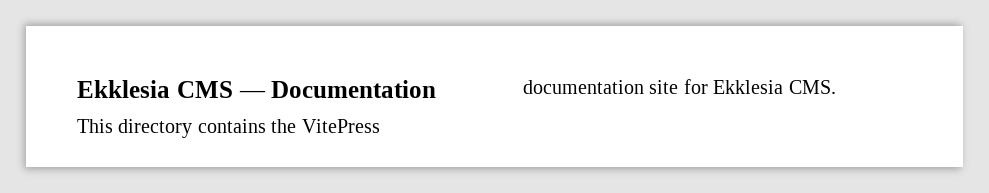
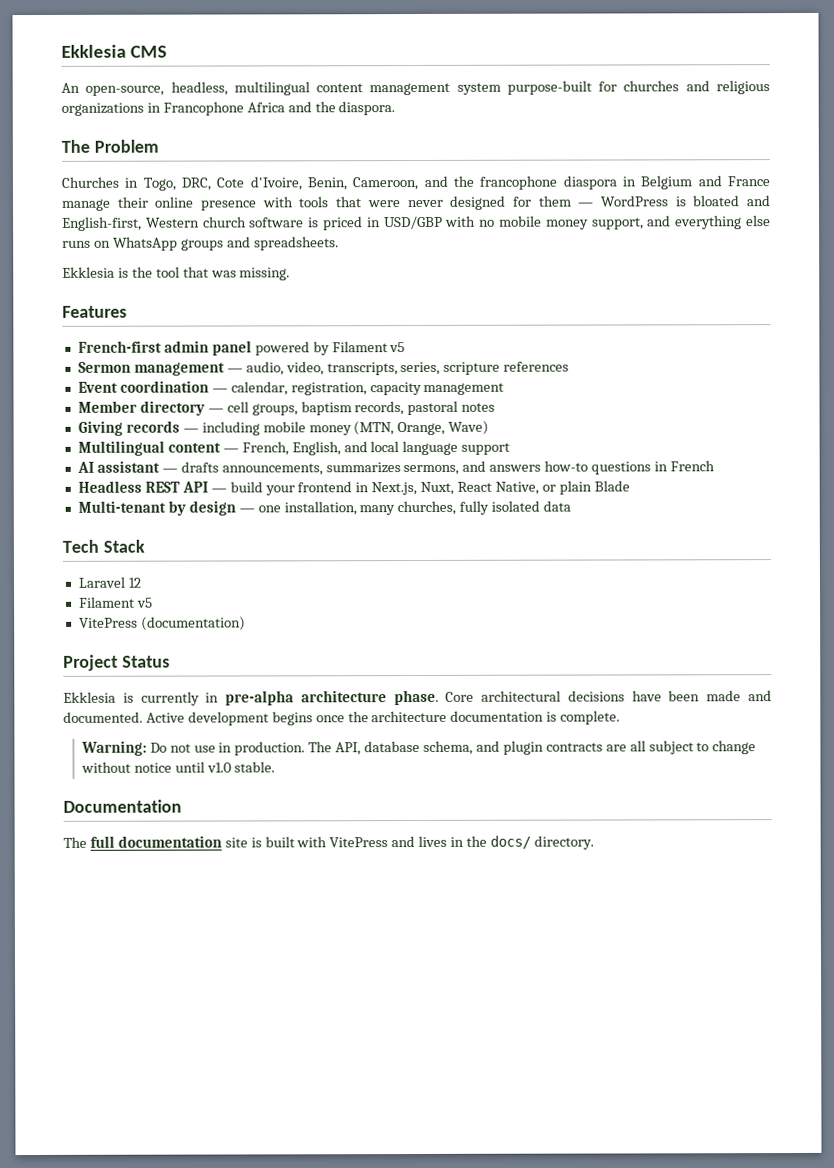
[238,80,437,98] [77,119,380,138] [523,79,836,94] — Documentation // This directory contains the VitePress documentation site for Ekklesia CMS. -> [61,80,770,96] [61,101,396,116] [61,139,159,153] [61,175,770,191] [61,195,771,211] [62,215,771,231] [62,236,339,251] [62,266,291,281] [62,305,127,318] [77,340,406,356] [77,361,570,376] [77,380,505,396] [77,400,496,416] [77,420,490,436] [77,440,511,456] [76,460,715,476] [77,480,630,496] [77,500,572,516] [62,539,145,553] [77,576,142,588] [78,596,153,608] [78,616,246,631] [63,654,170,671] [63,689,772,706] [63,710,621,726] [80,740,757,756] [80,761,276,773] [63,799,182,813] [63,835,594,850] // An open-source, headless, multilingual content management system purpose-built for churches and religious organizations in Francophone Africa and the diaspora. // The Problem // Churches in Togo, DRC, Cote d'Ivoire, Benin, Cameroon, and the francophone diaspora in Belgium and France manage their online presence with tools that were never designed for them — WordPress is bloated and English-first, Western church software is priced in USD/GBP with no mobile money support, and everything else runs on WhatsApp groups and spreadsheets. // Ekklesia is the tool that was missing. // Features // French-first admin panel powered by Filament v5 // Sermon management — audio, video, transcripts, series, scripture references // Event coordination — calendar, registration, capacity management // Member directory — cell groups, baptism records, pastoral notes // Giving records — including mobile money (MTN, Orange, Wave) // Multilingual content — French, English, and local language support // AI assistant — drafts announcements, summarizes sermons, and answers how-to questions in French // Headless REST API — build your frontend in Next.js, Nuxt, React Native, or plain Blade // Multi-tenant by design — one installation, many churches, fully isolated data // Tech Stack // Laravel 12 // Filament v5 // VitePress (documentation) // Project Status // Ekklesia is currently in pre-alpha architecture phase. Core architectural decisions have been made and documented. Active development begins once the architecture documentation is complete. // Warning: Do not use in production. The API, database schema, and plugin contracts are all subject to change without notice until v1.0 stable. // Documentation // The full documentation site is built with VitePress and lives in the docs/ directory.

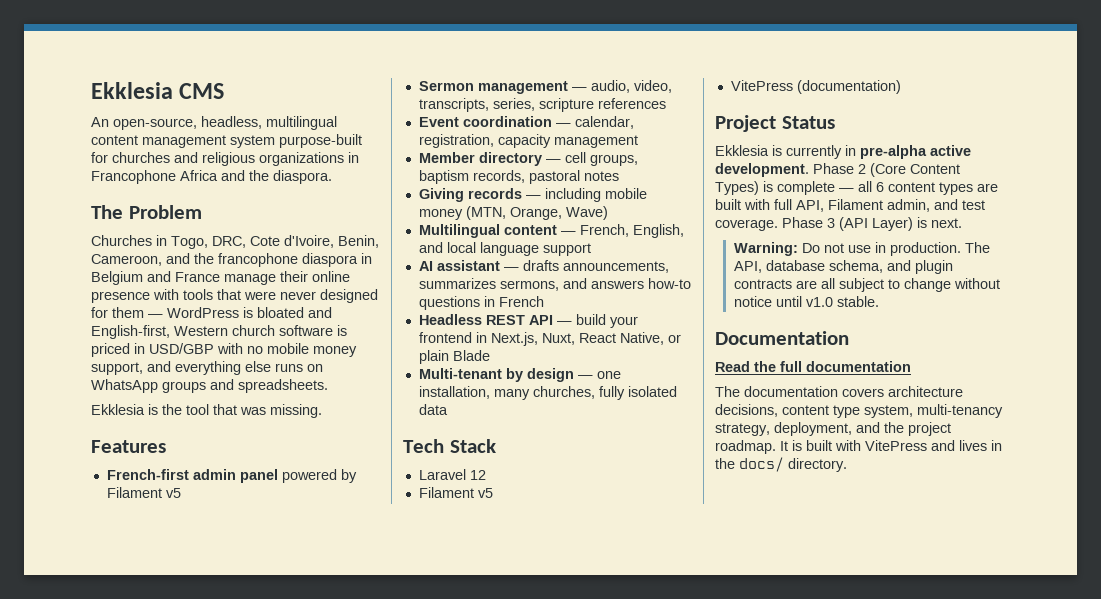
[300,689,772,706] [63,710,621,726] architecture phase. Core architectural decisions have been made and documented. Active development begins once the architecture documentation is complete. -> [930,145,971,156] [715,163,960,177] [715,181,998,195] [715,199,985,212] [715,217,962,231] active development. Phase 2 (Core Content Types) is complete — all 6 content types are built with full API, Filament admin, and test coverage. Phase 3 (API Layer) is next.
[63,836,87,848] The -> [715,361,776,372] Read the
[224,837,248,848] site -> [715,386,963,397] [715,404,1003,418] [715,422,951,436] [715,440,788,454] // The documentation covers architecture decisions, content type system, multi-tenancy strategy, deployment, and the project roadmap. It

